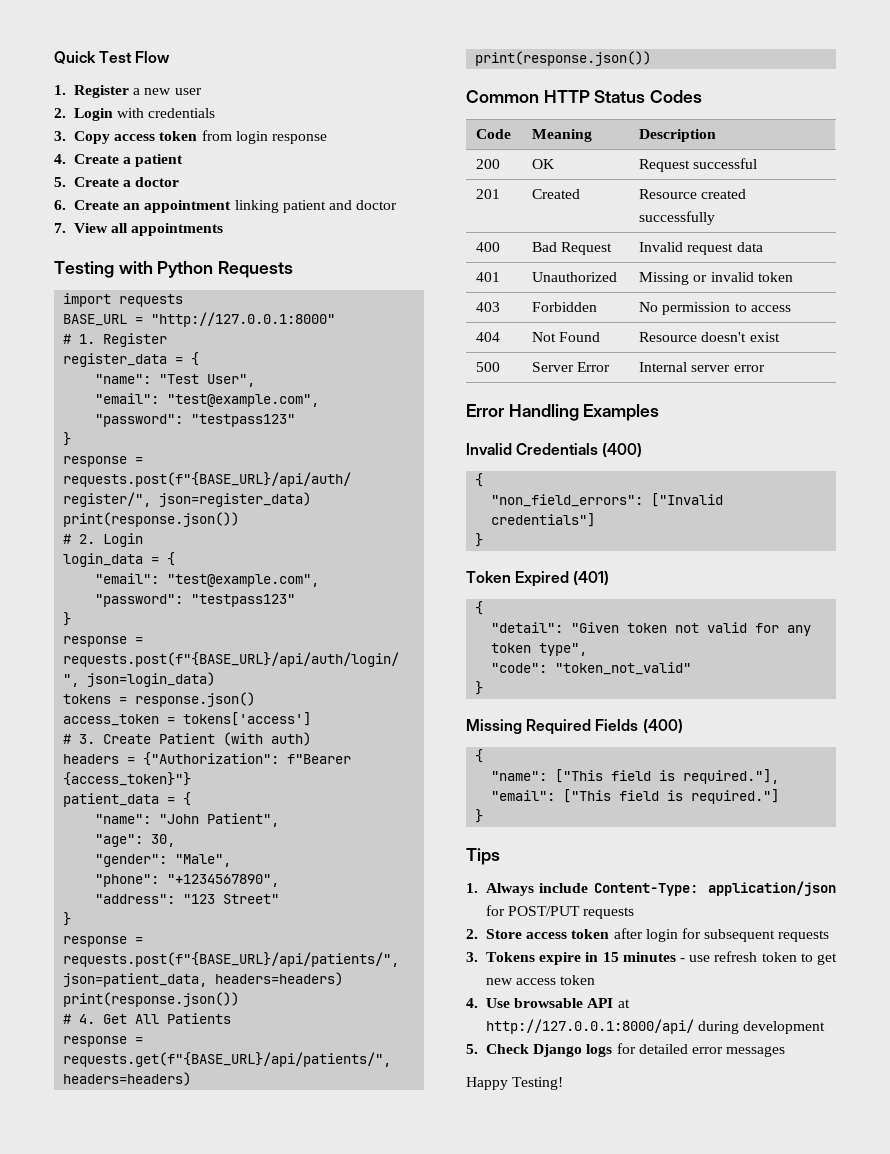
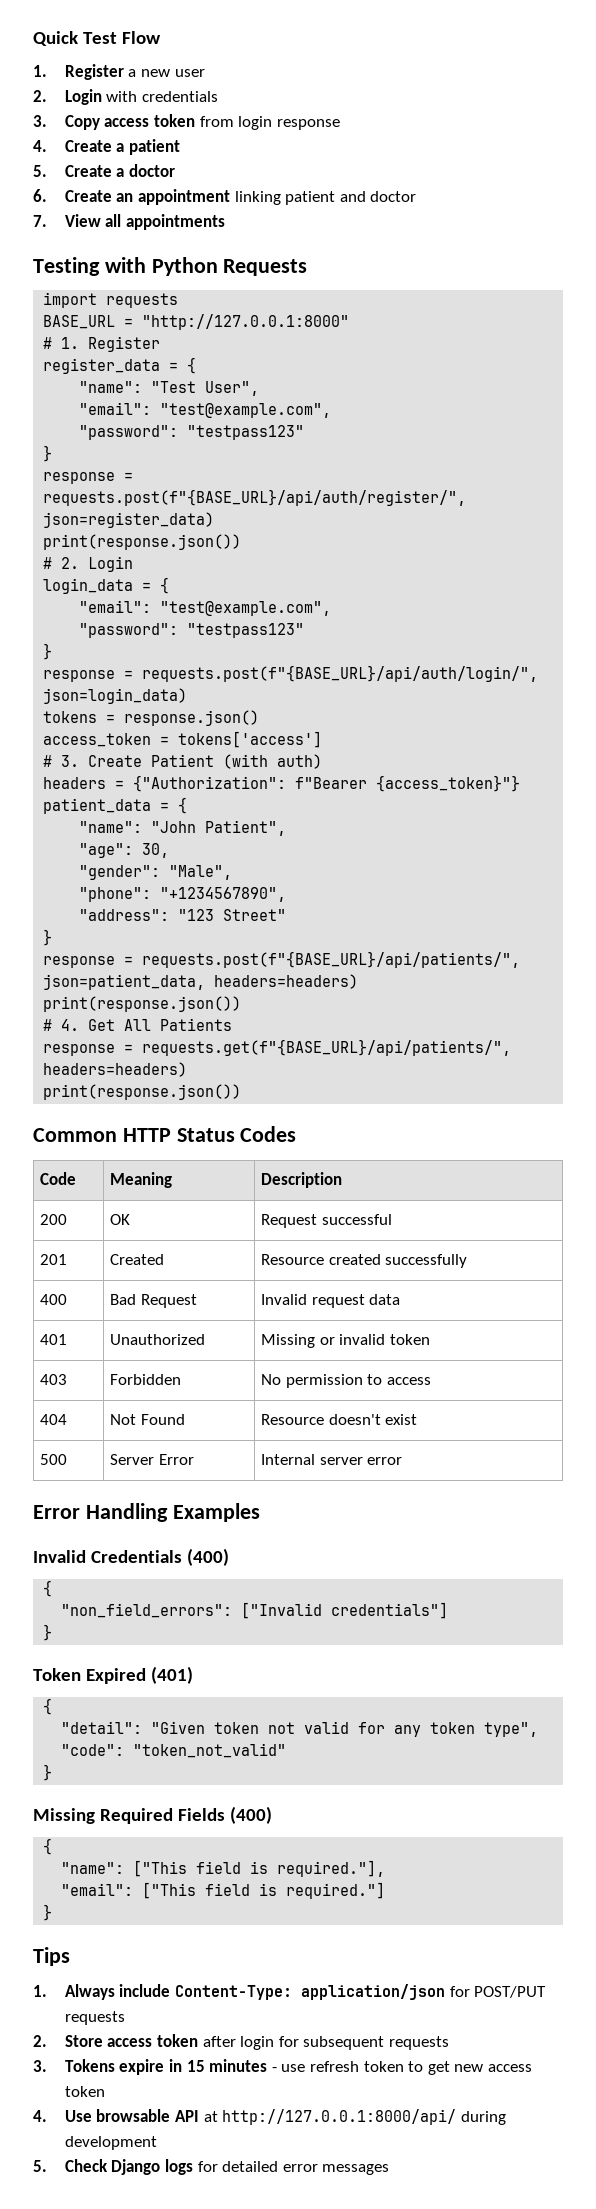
[466,1077,564,1090] // Happy Testing! -> (390, 2169) none

